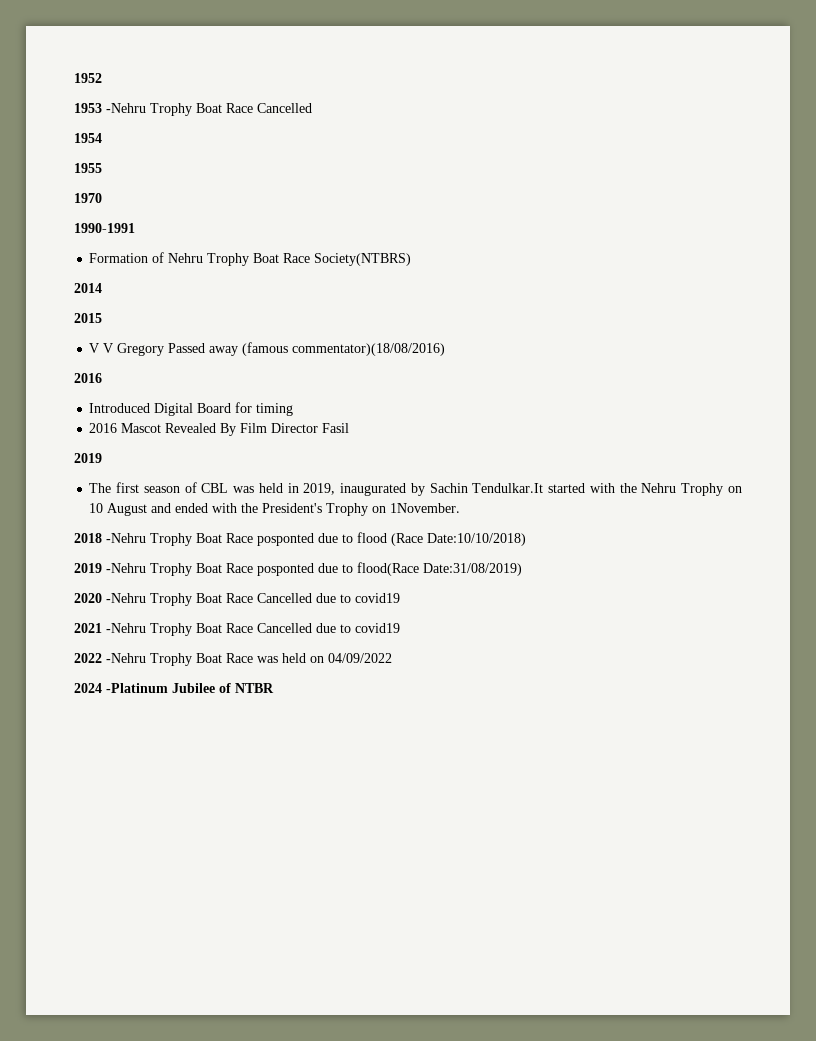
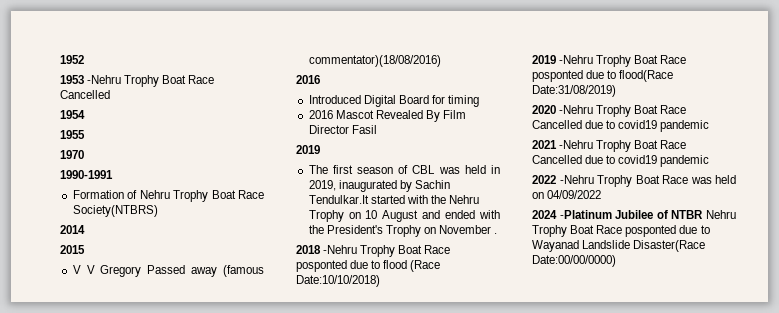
[390,503,461,513] 1November. -> [439,225,498,234] November .
(400, 598) none -> [660,120,710,132] pandemic
(400, 628) none -> [660,155,710,167] pandemic
(274, 688) none -> [706,210,736,219] [532,225,710,237] [532,240,706,252] [532,255,616,267] Nehru Trophy Boat Race posponted due to Wayanad Landslide Disaster(Race Date:00/00/0000)

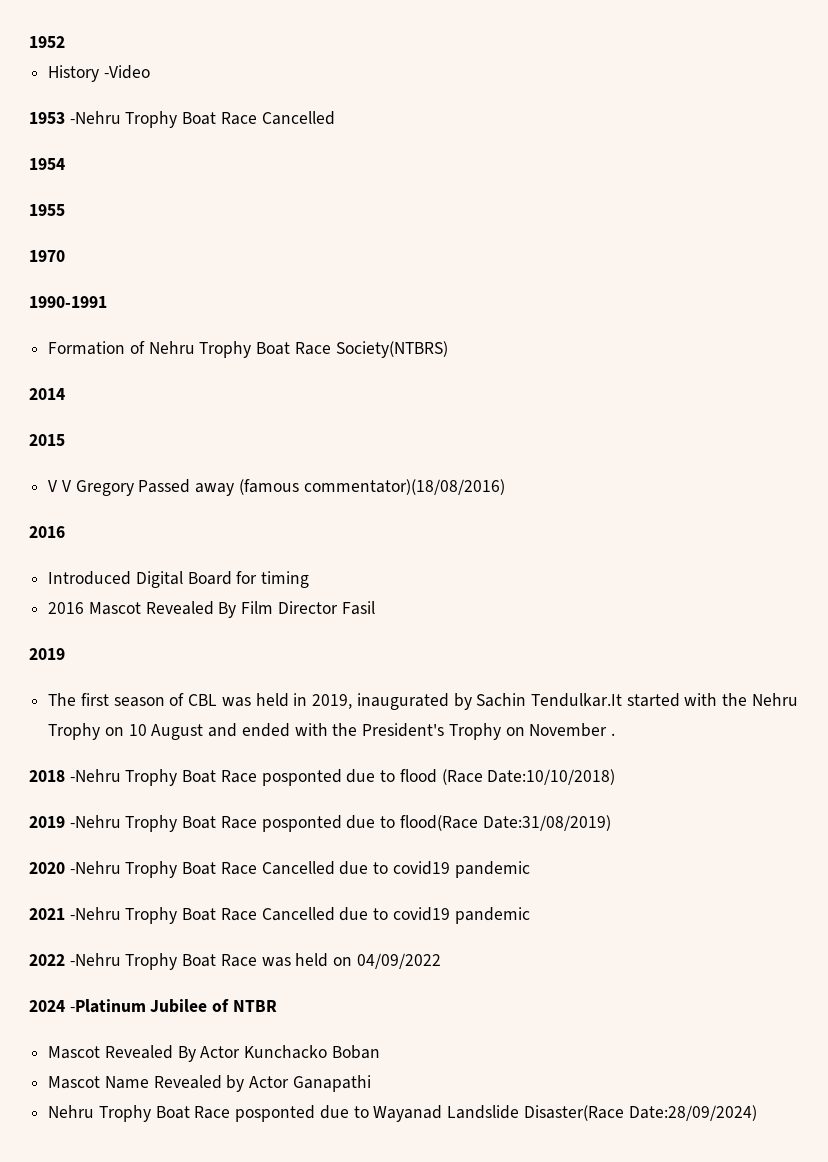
(84, 59) none -> [48,65,150,82] // History -Video
(704, 214) none -> [48,1045,380,1062] [48,1075,371,1092] // Mascot Revealed By Actor Kunchacko Boban // Mascot Name Revealed by Actor Ganapathi //
[532,255,616,267] Date:00/00/0000) -> [628,1105,757,1121] Date:28/09/2024)

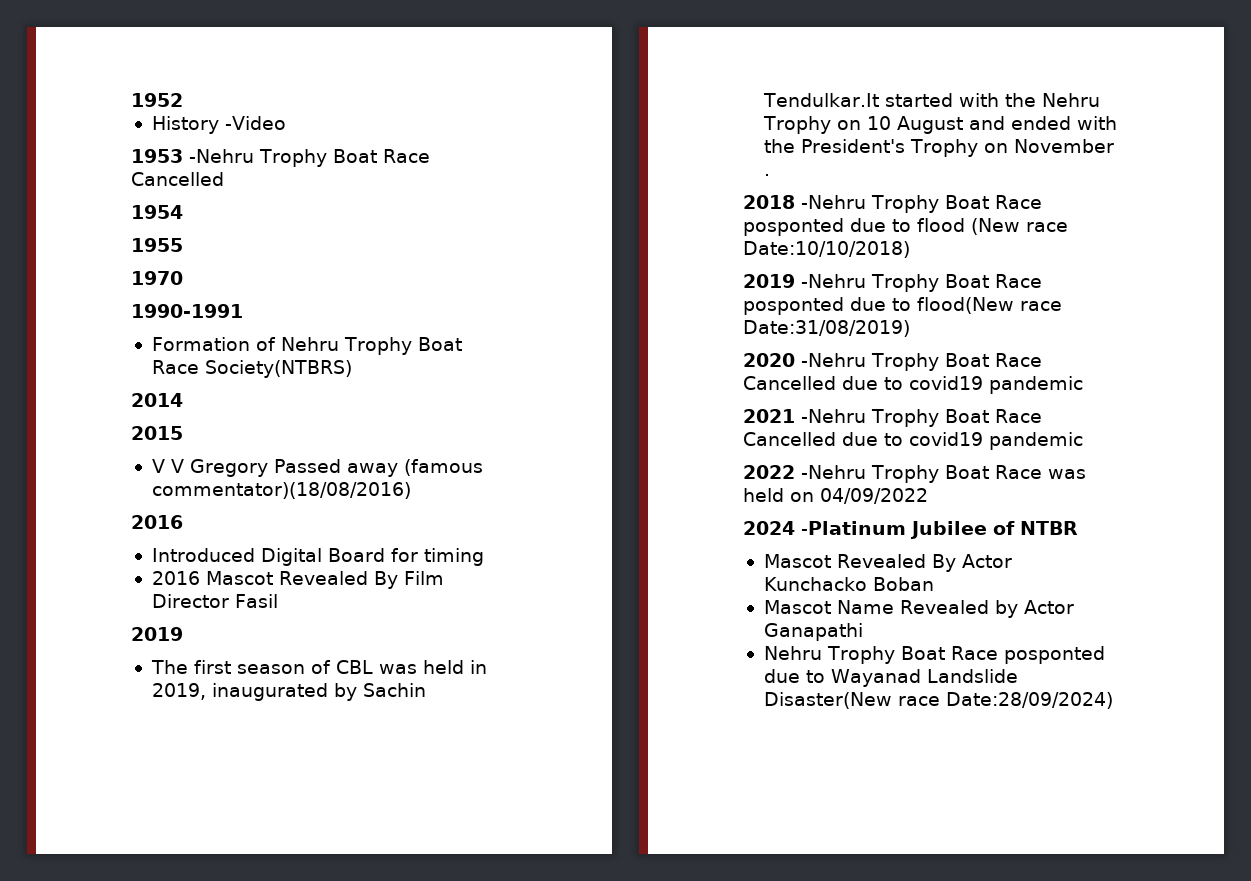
[441,769,483,785] (Race -> [971,218,1068,235] (New race
[399,815,478,831] flood(Race -> [917,297,1062,314] flood(New race
[523,1105,624,1121] Disaster(Race -> [763,692,940,709] Disaster(New race

